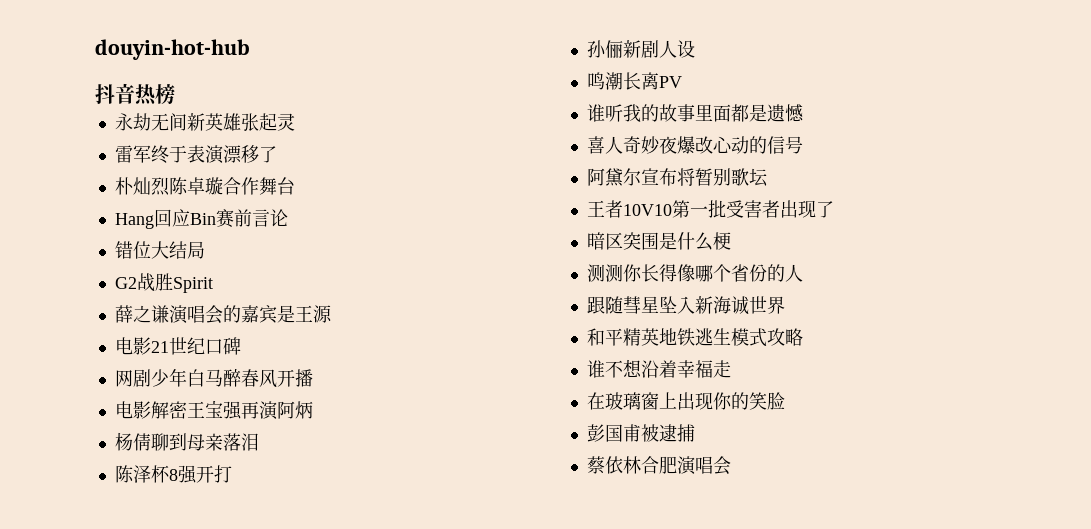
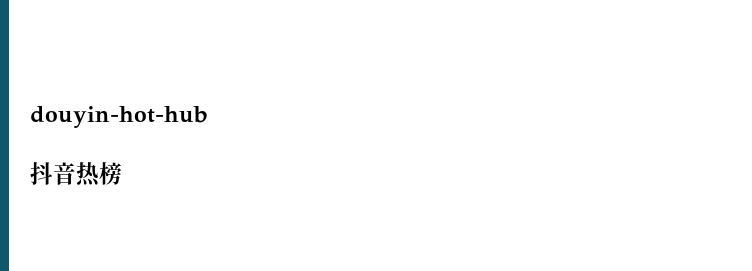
[114,113,295,131] [114,145,277,164] [114,177,295,196] [114,209,288,229] [114,241,205,259] [114,273,213,293] [114,305,332,324] [114,337,241,355] [114,368,313,388] [114,400,313,420] [114,432,259,451] [114,465,232,484] [586,40,695,58] [586,72,682,90] [586,104,804,122] [586,136,803,154] [586,168,768,187] [586,200,834,218] [586,232,731,251] [586,264,803,282] [586,296,785,315] [586,328,803,347] [586,359,731,378] [586,392,785,410] [586,424,695,442] [586,456,731,475] // 永劫无间新英雄张起灵 // 雷军终于表演漂移了 // 朴灿烈陈卓璇合作舞台 // Hang回应Bin赛前言论 // 错位大结局 // G2战胜Spirit // 薛之谦演唱会的嘉宾是王源 // 电影21世纪口碑 // 网剧少年白马醉春风开播 // 电影解密王宝强再演阿炳 // 杨倩聊到母亲落泪 // 陈泽杯8强开打 // 孙俪新剧人设 // 鸣潮长离PV // 谁听我的故事里面都是遗憾 // 喜人奇妙夜爆改心动的信号 // 阿黛尔宣布将暂别歌坛 // 王者10V10第一批受害者出现了 // 暗区突围是什么梗 // 测测你长得像哪个省份的人 // 跟随彗星坠入新海诚世界 // 和平精英地铁逃生模式攻略 // 谁不想沿着幸福走 // 在玻璃窗上出现你的笑脸 // 彭国甫被逮捕 // 蔡依林合肥演唱会 -> (122, 173) none

